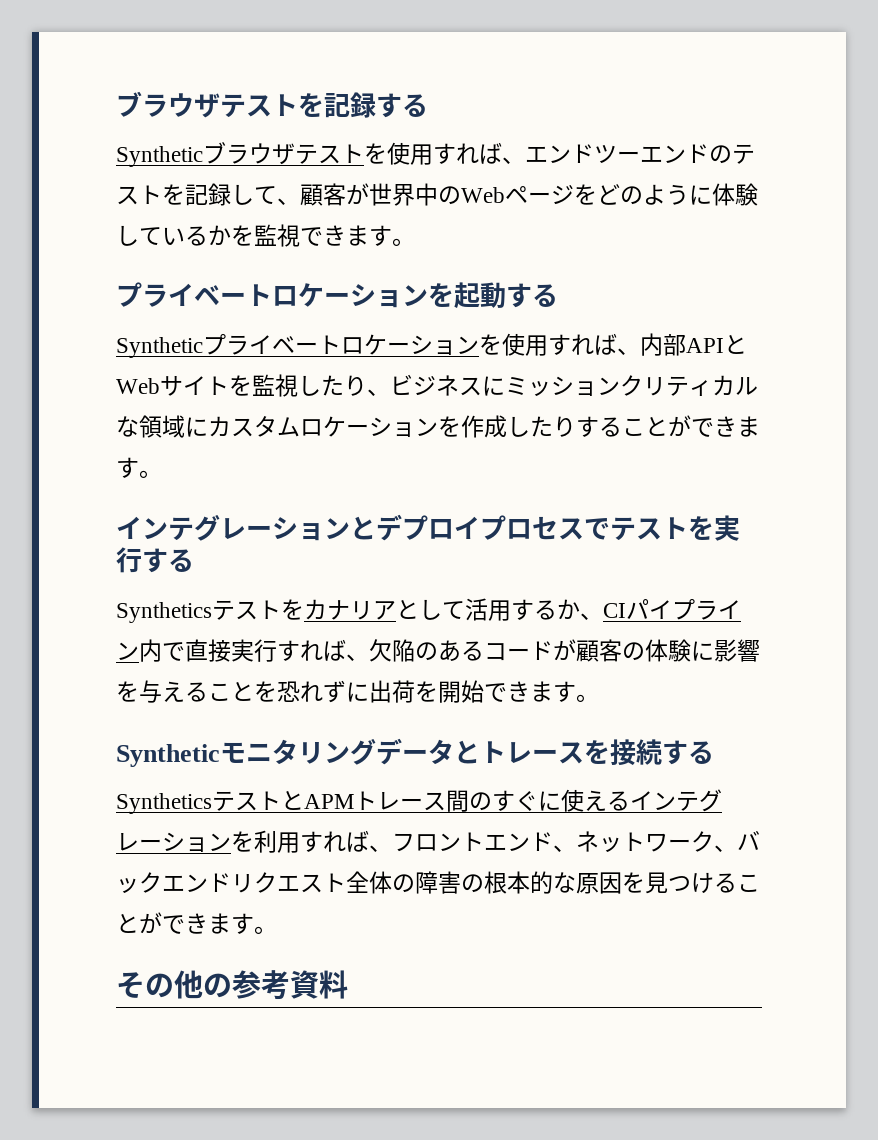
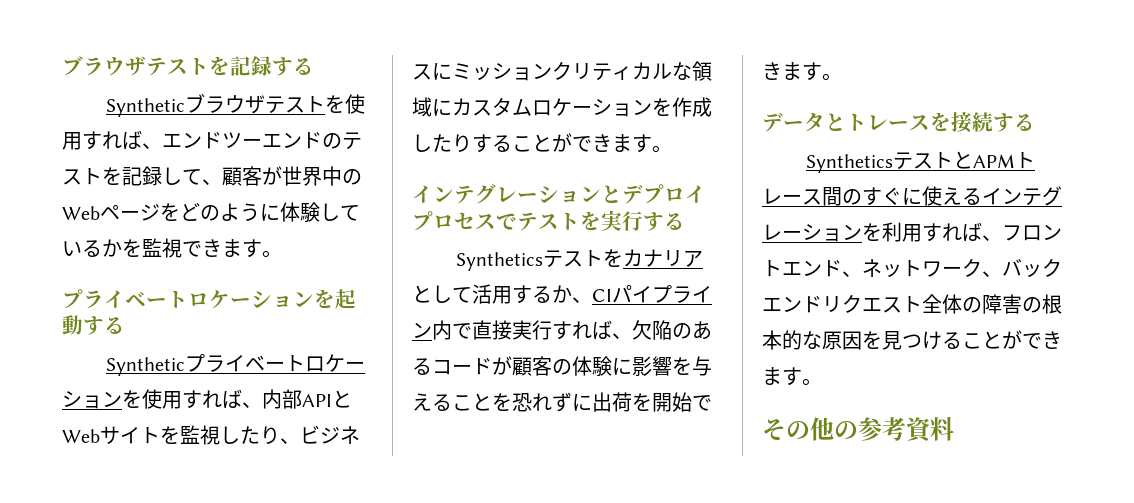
[116,738,376,767] Syntheticモニタリング -> (842, 77) none

